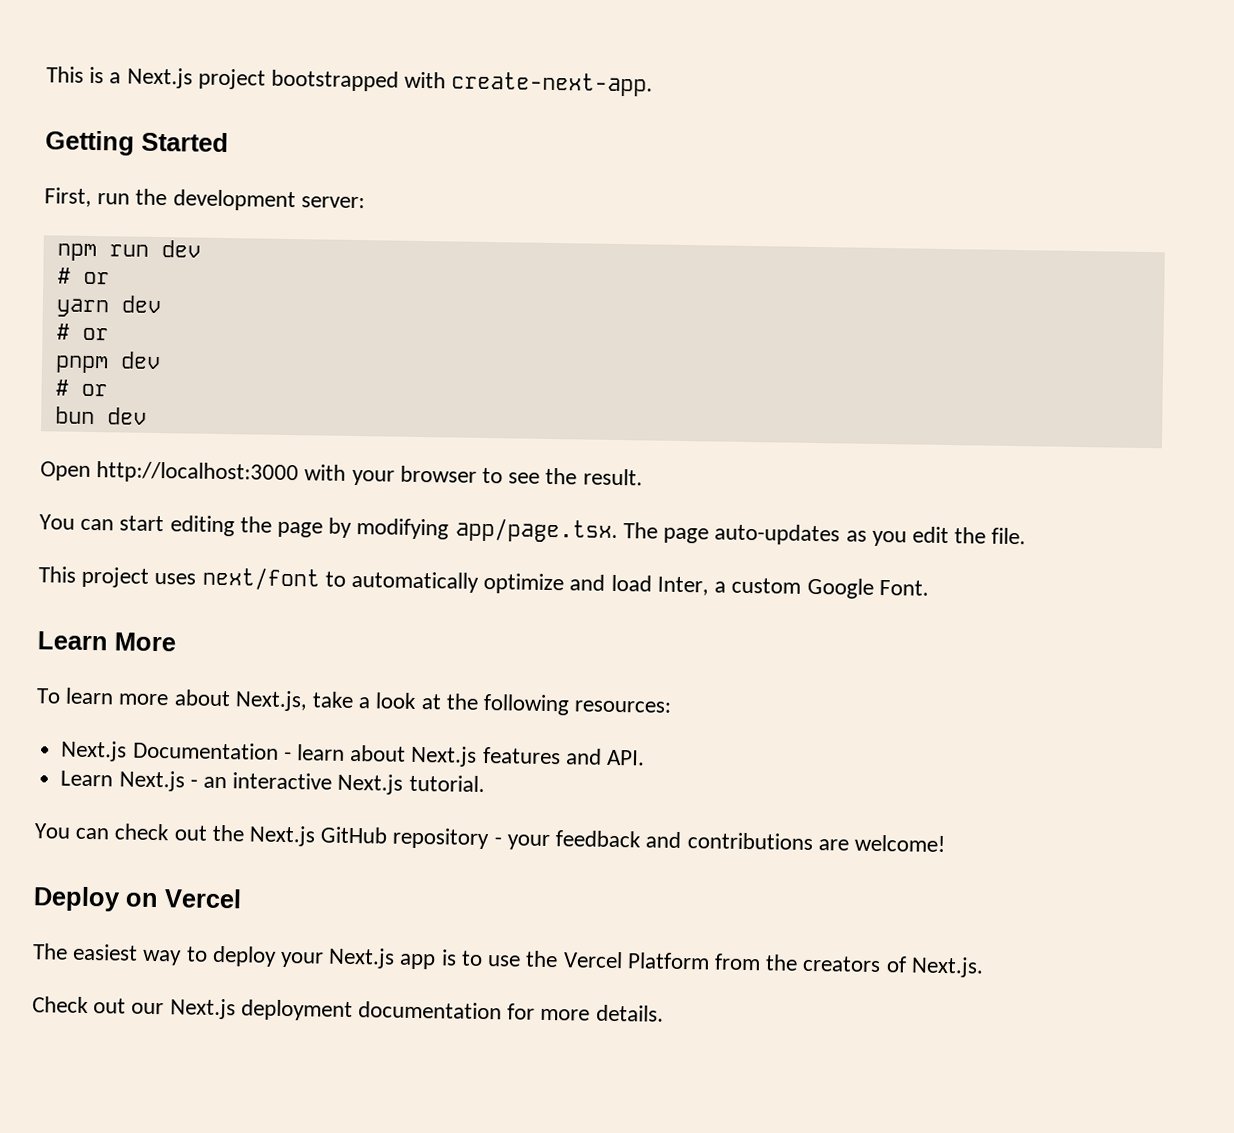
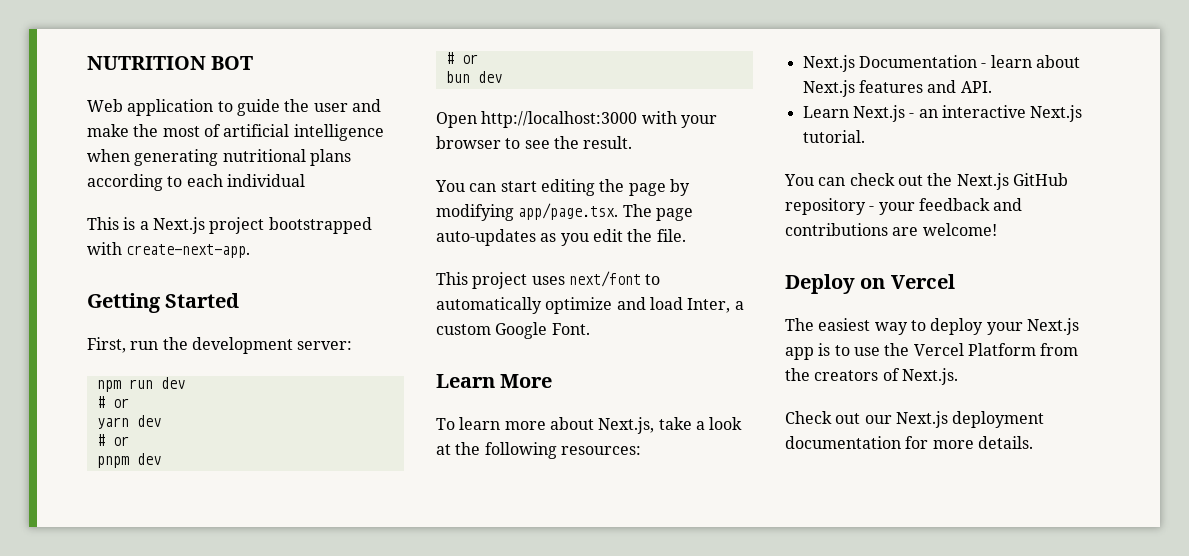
(46, 74) none -> [87,56,254,70] [87,99,381,116] [87,124,384,141] [87,149,351,166] [87,174,305,191] NUTRITION BOT // Web application to guide the user and make the most of artificial intelligence when generating nutritional plans according to each individual //

